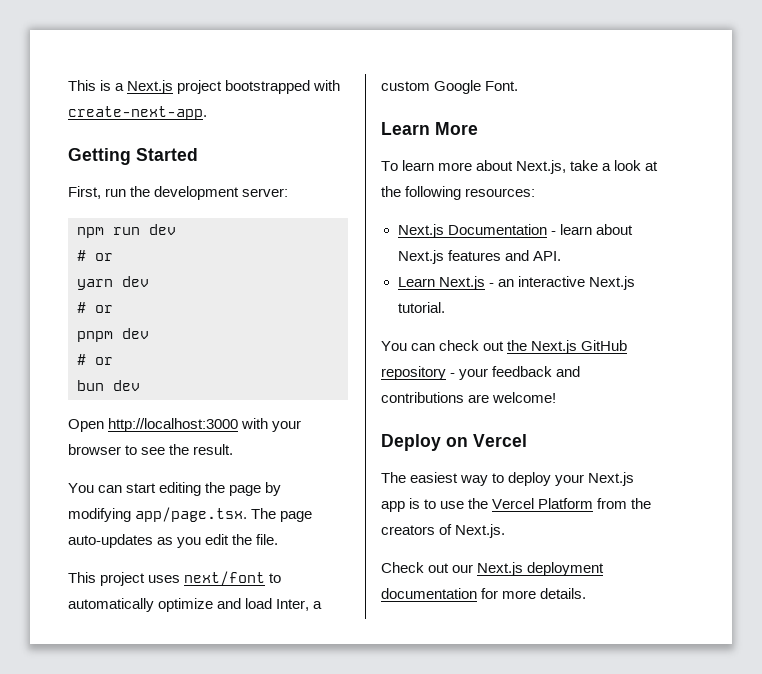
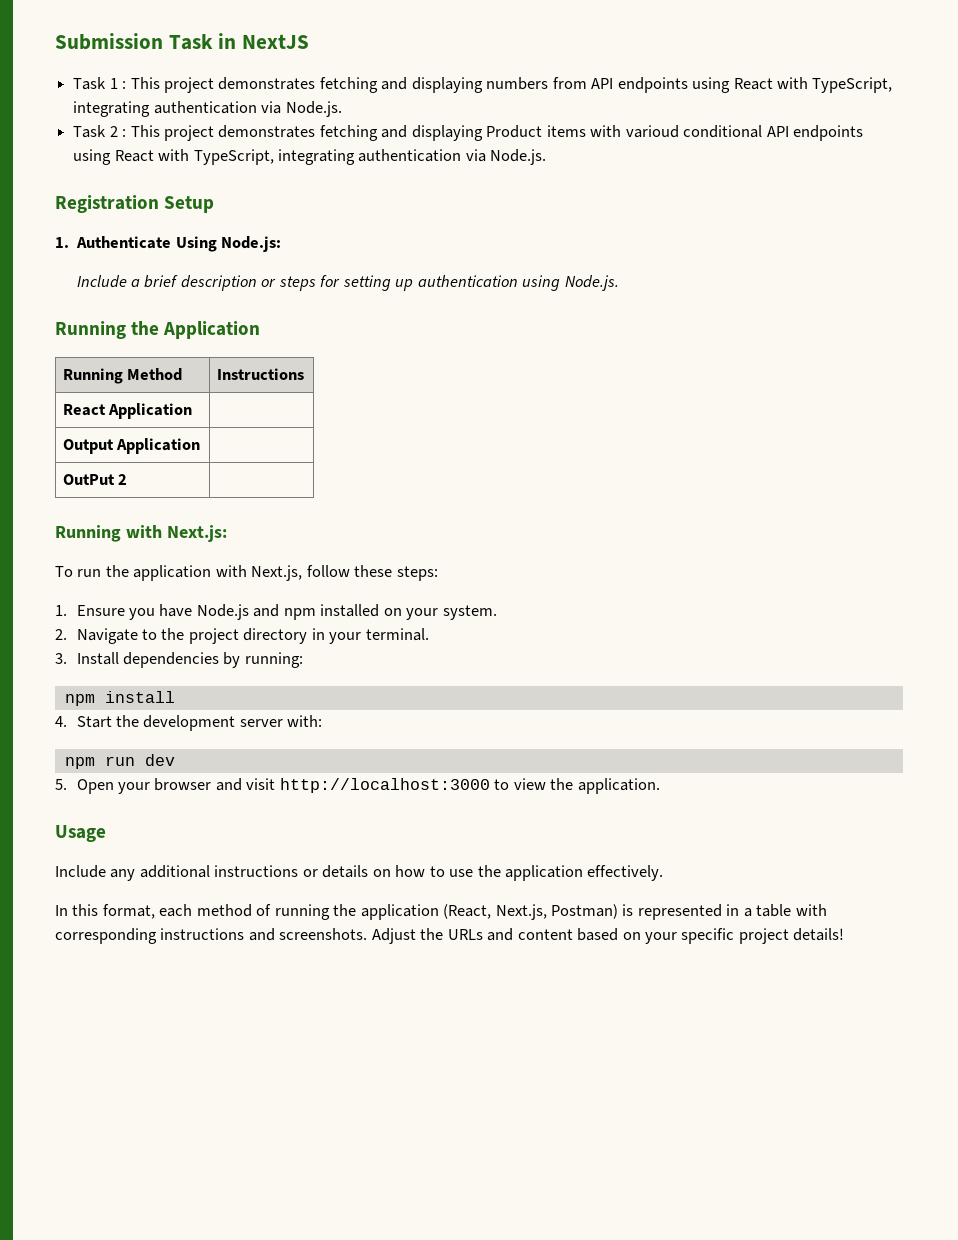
[68,80,341,94] [68,106,207,120] [68,148,198,165] [68,186,289,200] [77,224,176,238] [77,250,113,261] [77,276,149,290] [77,302,113,313] [77,328,149,342] [77,354,113,365] [77,380,140,391] [68,418,302,432] [68,444,234,455] [68,482,282,496] [68,507,313,522] [68,534,279,548] [68,571,282,586] [68,598,323,612] [381,80,519,94] [381,122,478,135] [381,160,659,174] [381,186,536,200] [397,224,633,238] [397,250,561,264] [397,276,635,290] [397,302,445,313] [381,340,628,354] [381,366,581,380] [381,392,557,403] [381,434,527,451] [381,472,635,486] [381,498,652,512] [381,524,506,538] [381,562,605,576] [381,588,587,599] This is a Next.js project bootstrapped with create-next-app. // Getting Started // First, run the development server: // npm run dev // # or // yarn dev // # or // pnpm dev // # or // bun dev // Open http://localhost:3000 with your browser to see the result. // You can start editing the page by modifying app/page.tsx. The page auto-updates as you edit the file. // This project uses next/font to automatically optimize and load Inter, a custom Google Font. // Learn More // To learn more about Next.js, take a look at the following resources: // Next.js Documentation - learn about Next.js features and API. // Learn Next.js - an interactive Next.js tutorial. // You can check out the Next.js GitHub repository - your feedback and contributions are welcome! // Deploy on Vercel // The easiest way to deploy your Next.js app is to use the Vercel Platform from the creators of Next.js. // Check out our Next.js deployment documentation for more details. -> [55,33,310,50] [73,77,893,93] [73,101,342,117] [73,125,863,141] [73,149,547,165] [55,195,215,213] [55,236,282,252] [76,275,619,291] [55,321,261,339] [62,368,183,384] [216,368,304,380] [62,403,193,419] [62,438,201,454] [62,474,128,485] [55,525,227,542] [55,565,438,581] [55,604,497,620] [55,628,429,644] [55,652,303,668] [64,691,175,706] [55,715,323,731] [64,754,175,769] [55,778,660,794] [55,825,106,842] [55,865,664,881] [55,904,827,920] [55,928,845,944] Submission Task in NextJS // Task 1 : This project demonstrates fetching and displaying numbers from API endpoints using React with TypeScript, integrating authentication via Node.js. // Task 2 : This project demonstrates fetching and displaying Product items with varioud conditional API endpoints using React with TypeScript, integrating authentication via Node.js. // Registration Setup // 1. Authenticate Using Node.js: // Include a brief description or steps for setting up authentication using Node.js. // Running the Application // Running Method | Instructions // React Application | // Output Application | // OutPut 2 | // Running with Next.js: // To run the application with Next.js, follow these steps: // 1. Ensure you have Node.js and npm installed on your system. // 2. Navigate to the project directory in your terminal. // 3. Install dependencies by running: // npm install // 4. Start the development server with: // npm run dev // 5. Open your browser and visit http://localhost:3000 to view the application. // Usage // Include any additional instructions or details on how to use the application effectively. // In this format, each method of running the application (React, Next.js, Postman) is represented in a table with corresponding instructions and screenshots. Adjust the URLs and content based on your specific project details!

